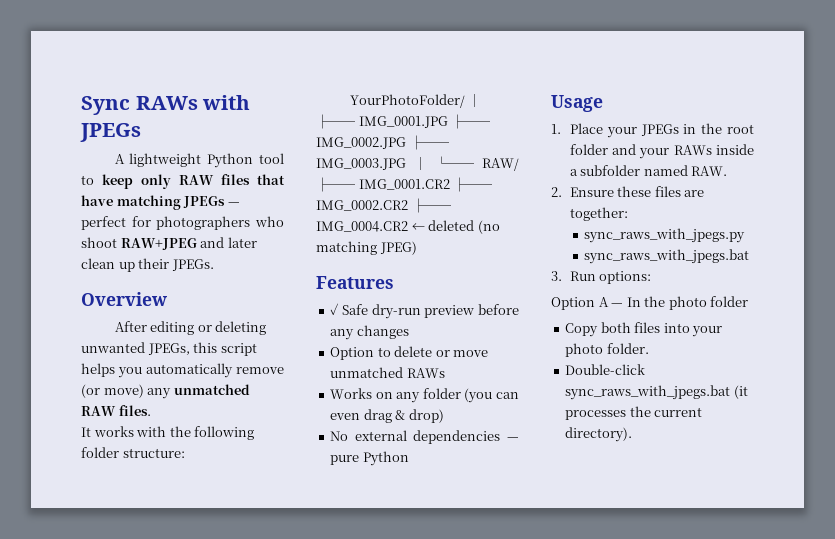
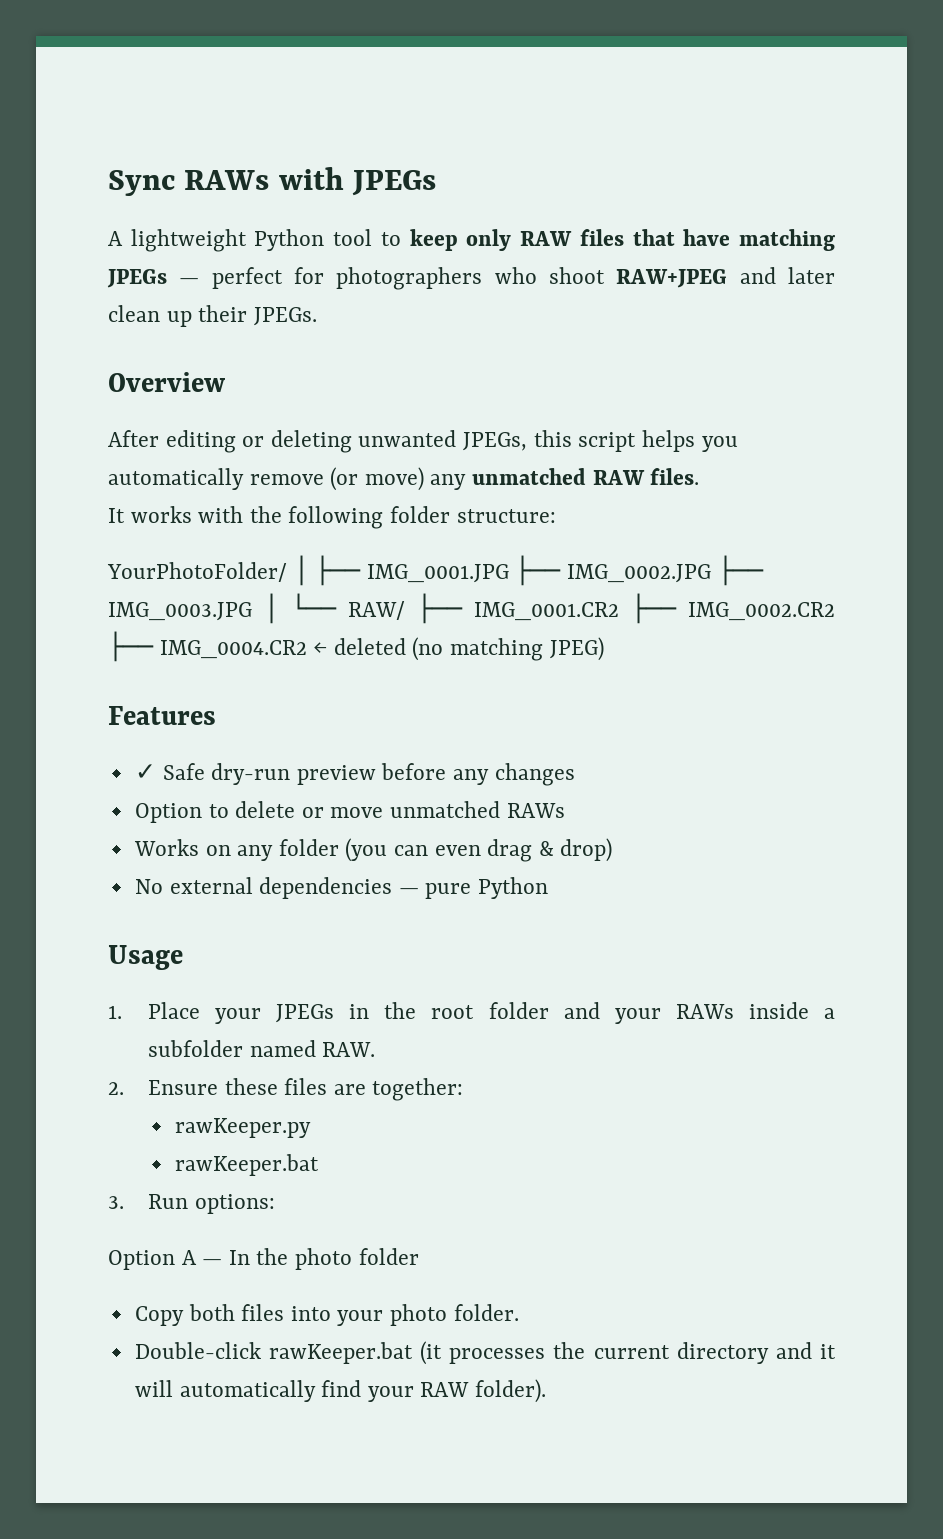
[584,228,746,243] [584,249,750,264] sync_raws_with_jpegs.py // sync_raws_with_jpegs.bat -> [174,1118,311,1138] [174,1154,319,1176] rawKeeper.py // rawKeeper.bat
[565,385,731,400] sync_raws_with_jpegs.bat -> [269,1342,414,1364] rawKeeper.bat
[565,427,633,442] directory). -> [676,1342,837,1364] [134,1379,547,1403] directory and it will automatically find your RAW folder).

